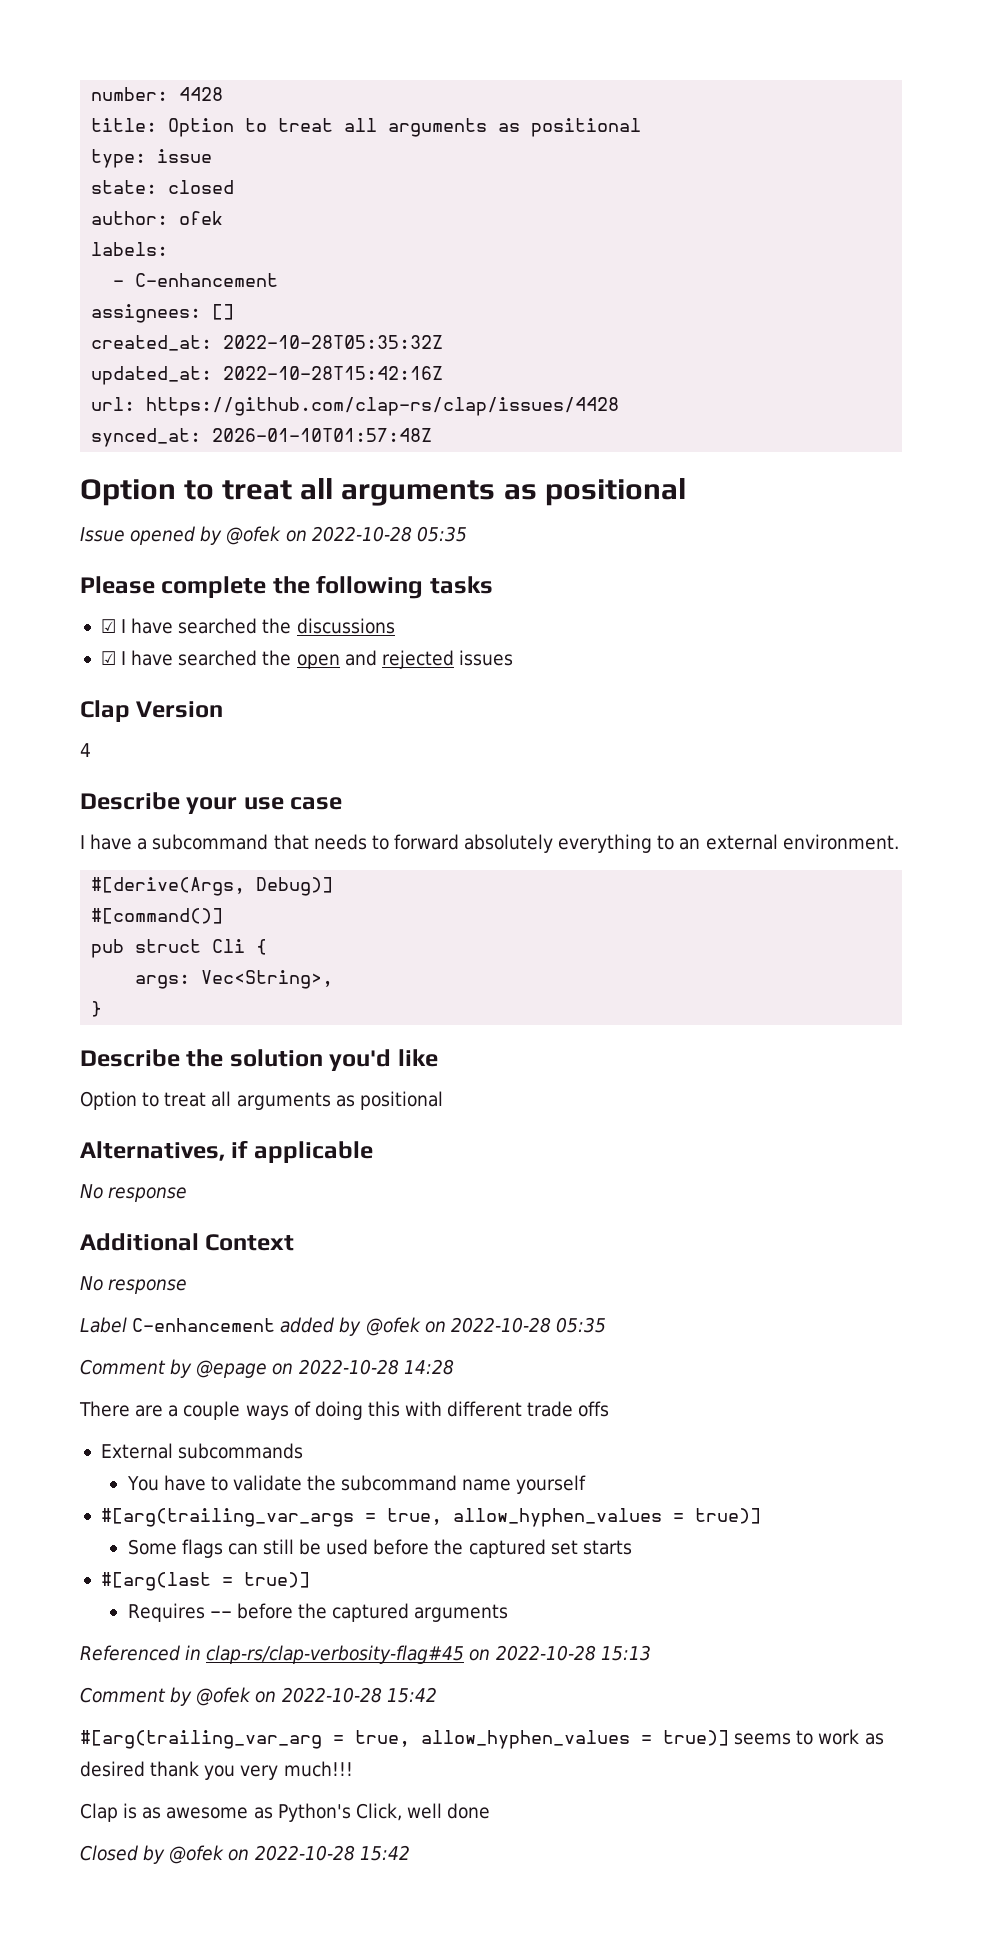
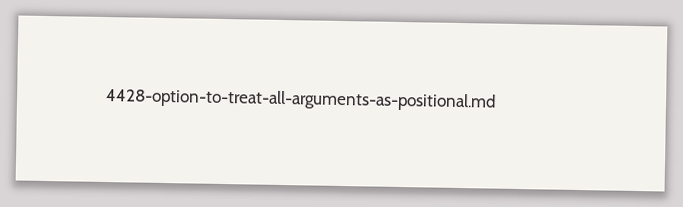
[91,87,224,101] [91,118,642,137] [91,149,213,168] [91,180,235,194] [91,211,224,225] [91,242,169,256] [113,273,279,287] [91,304,235,323] [91,335,444,351] [91,366,444,385] [91,397,620,416] [91,428,433,447] [80,478,686,506] [80,526,467,545] [80,575,493,599] [100,618,395,634] [100,650,513,669] [80,700,224,722] [80,743,91,757] [80,792,343,814] [80,834,899,853] [91,877,334,896] [91,908,224,924] [91,939,268,958] [135,970,334,989] [91,1001,103,1017] [80,1049,438,1071] [80,1091,443,1110] [80,1140,373,1163] [80,1184,188,1202] [80,1233,295,1251] [80,1276,188,1294] [80,1317,606,1336] [80,1359,454,1378] [79,1401,610,1420] [100,1443,304,1459] [126,1475,587,1494] [100,1508,761,1527] [127,1539,632,1558] [100,1572,310,1591] [127,1603,509,1622] [80,1645,651,1664] [80,1687,437,1706] [80,1729,884,1749] [80,1761,353,1780] [80,1803,491,1822] [80,1845,410,1864] number: 4428 // title: Option to treat all arguments as positional // type: issue // state: closed // author: ofek // labels: // - C-enhancement // assignees: [] // created_at: 2022-10-28T05:35:32Z // updated_at: 2022-10-28T15:42:16Z // url: https://github.com/clap-rs/clap/issues/4428 // synced_at: 2026-01-10T01:57:48Z // Option to treat all arguments as positional // Issue opened by @ofek on 2022-10-28 05:35 // Please complete the following tasks // ☑ I have searched the discussions // ☑ I have searched the open and rejected issues // Clap Version // 4 // Describe your use case // I have a subcommand that needs to forward absolutely everything to an external environment. // #[derive(Args, Debug)] // #[command()] // pub struct Cli { // args: Vec<String>, // } // Describe the solution you'd like // Option to treat all arguments as positional // Alternatives, if applicable // No response // Additional Context // No response // Label C-enhancement added by @ofek on 2022-10-28 05:35 // Comment by @epage on 2022-10-28 14:28 // There are a couple ways of doing this with different trade offs // External subcommands // You have to validate the subcommand name yourself // #[arg(trailing_var_args = true, allow_hyphen_values = true)] // Some flags can still be used before the captured set starts // #[arg(last = true)] // Requires -- before the captured arguments // Referenced in clap-rs/clap-verbosity-flag#45 on 2022-10-28 15:13 // Comment by @ofek on 2022-10-28 15:42 // #[arg(trailing_var_arg = true, allow_hyphen_values = true)] seems to work as desired thank you very much!!! // Clap is as awesome as Python's Click, well done // Closed by @ofek on 2022-10-28 15:42 -> [105,88,496,112] 4428-option-to-treat-all-arguments-as-positional.md

